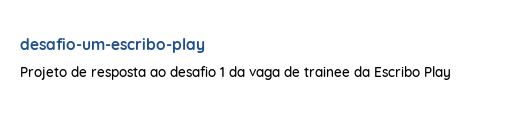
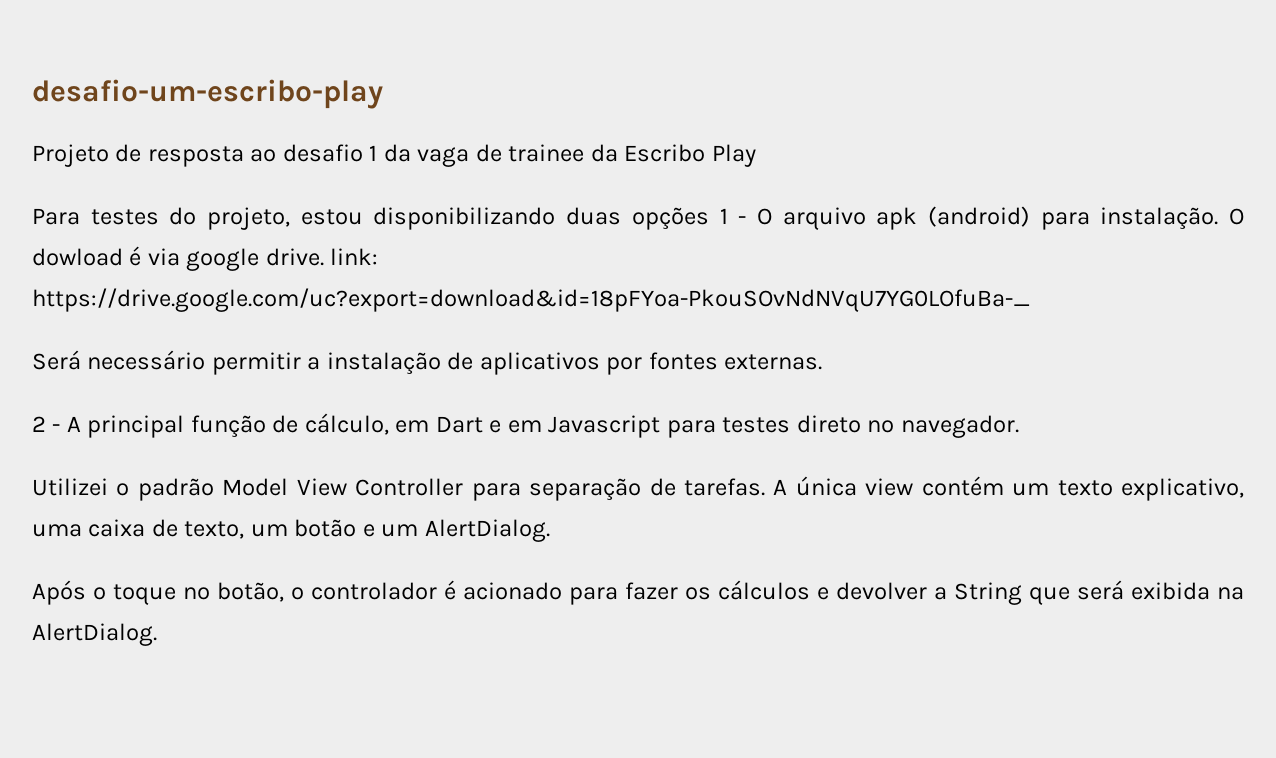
(451, 73) none -> [32,206,1244,230] [32,246,379,271] [32,288,1030,312] [32,350,823,375] [32,413,1019,438] [32,476,1244,501] [32,519,550,542] [32,580,1244,605] [32,623,157,646] // Para testes do projeto, estou disponibilizando duas opções 1 - O arquivo apk (android) para instalação. O dowload é via google drive. link: https://drive.google.com/uc?export=download&id=18pFYoa-PkouSOvNdNVqU7YG0LOfuBa-_ // Será necessário permitir a instalação de aplicativos por fontes externas. // 2 - A principal função de cálculo, em Dart e em Javascript para testes direto no navegador. // Utilizei o padrão Model View Controller para separação de tarefas. A única view contém um texto explicativo, uma caixa de texto, um botão e um AlertDialog. // Após o toque no botão, o controlador é acionado para fazer os cálculos e devolver a String que será exibida na AlertDialog.

